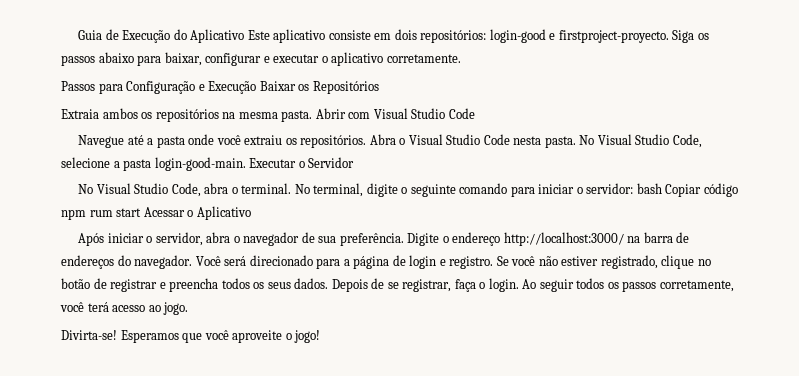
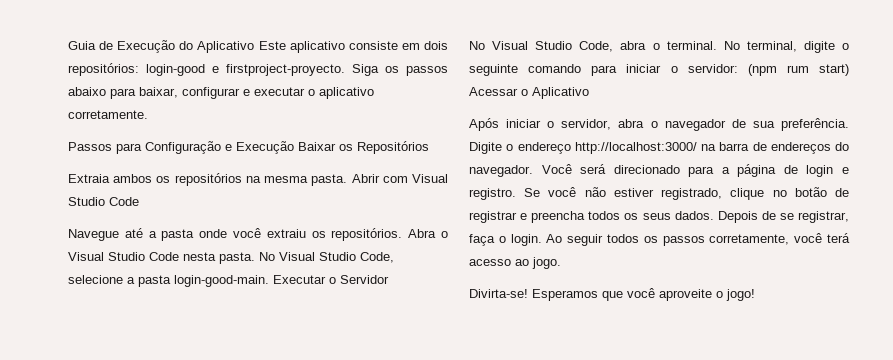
[636,183,738,197] [61,208,142,220] bash Copiar código npm rum start -> [747,64,849,76] (npm rum start)

